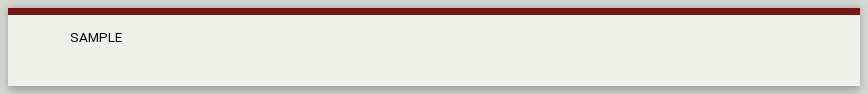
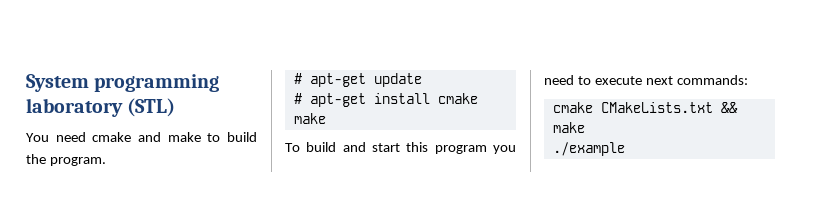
[70,33,122,42] SAMPLE -> [26,74,220,92] [26,98,176,117] [26,132,257,142] [26,154,106,166] [293,73,422,87] [293,93,478,107] [293,113,326,124] [285,142,516,154] [544,75,748,85] [552,102,738,113] [552,122,585,133] [552,142,625,156] System programming laboratory (STL) // You need cmake and make to build the program. // # apt-get update // # apt-get install cmake make // To build and start this program you need to execute next commands: // cmake CMakeLists.txt && make // ./example

